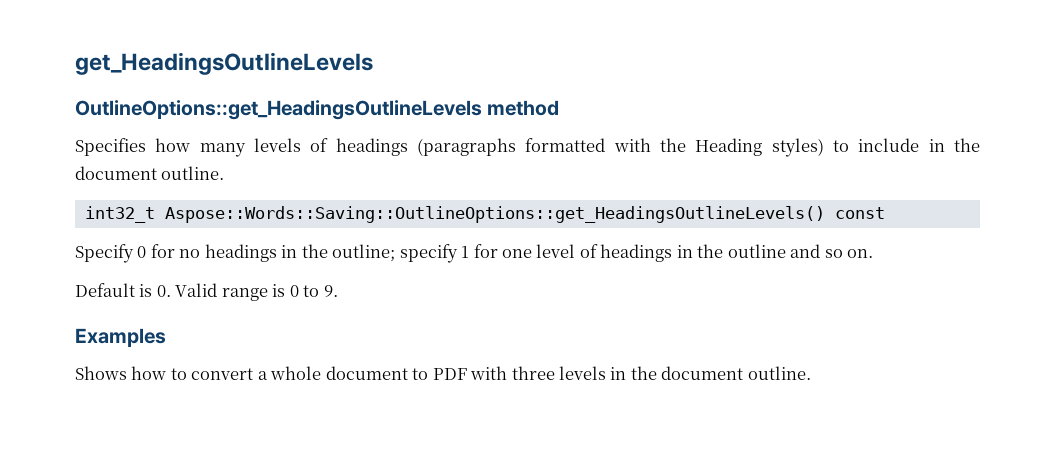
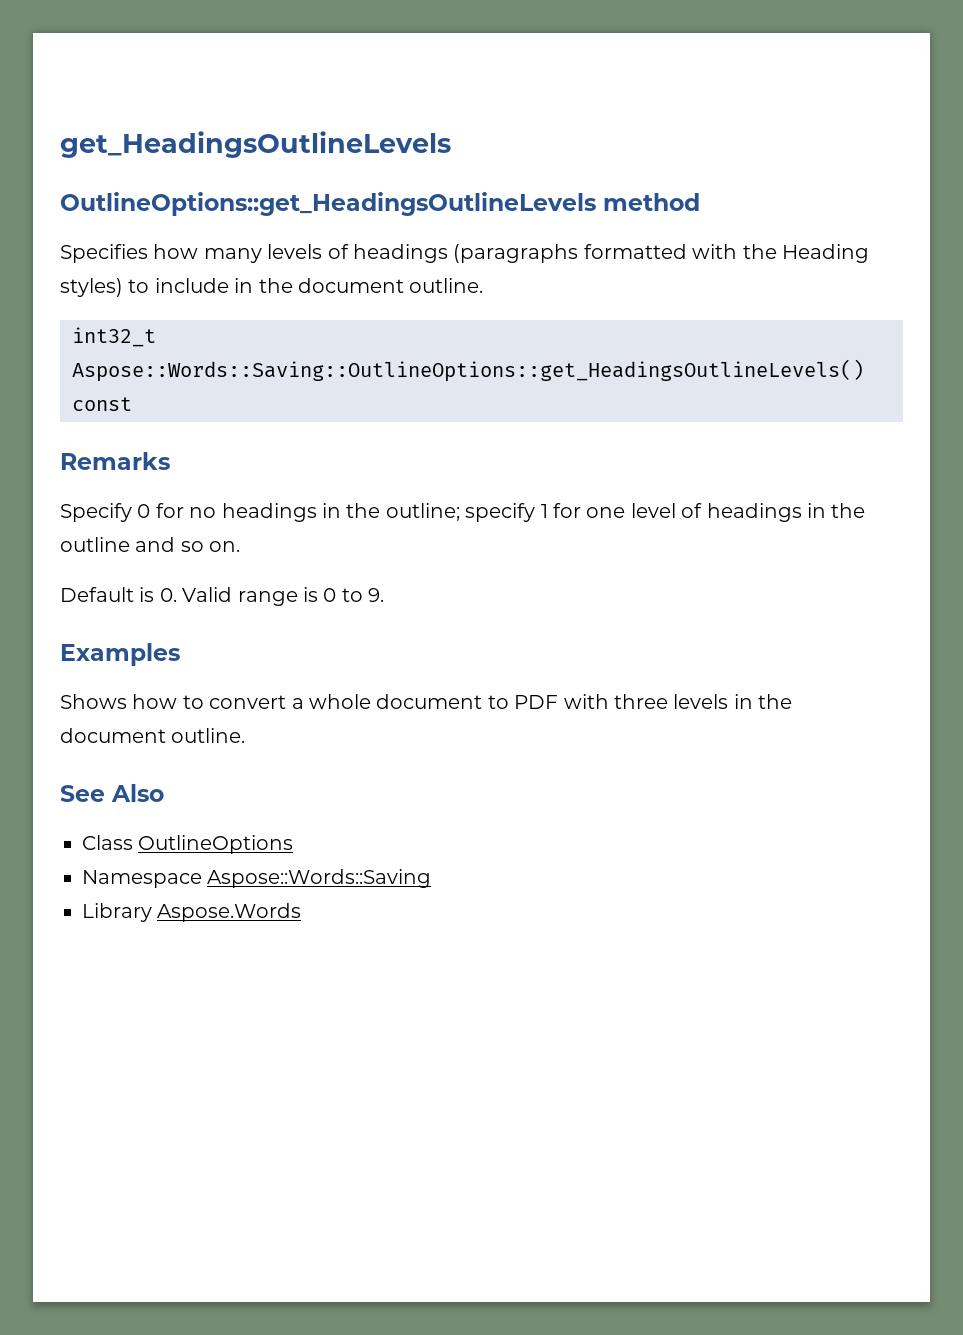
(885, 213) none -> [60,452,170,470] // Remarks
(811, 373) none -> [60,784,164,802] [82,835,294,854] [82,869,432,888] [82,903,302,922] // See Also // Class OutlineOptions // Namespace Aspose::Words::Saving // Library Aspose.Words

